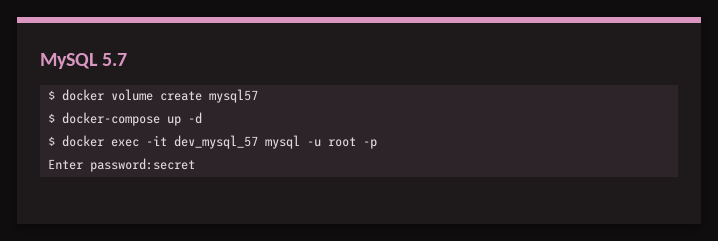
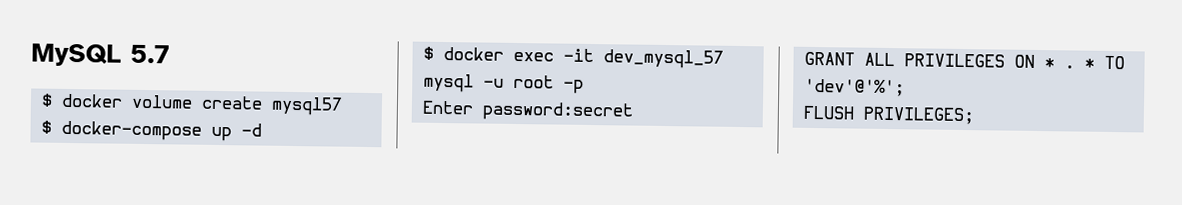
(196, 165) none -> [803,51,1125,70] [803,78,905,97] [802,105,974,125] // GRANT ALL PRIVILEGES ON * . * TO 'dev'@'%'; // FLUSH PRIVILEGES;

